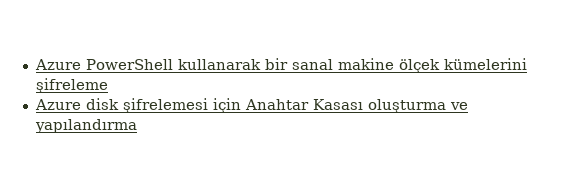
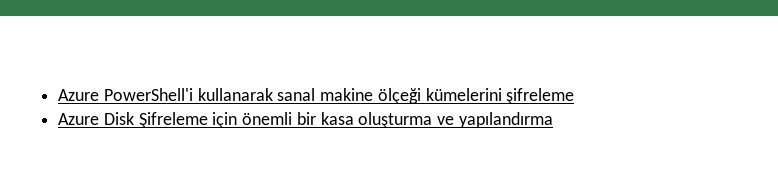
[34,58,288,70] Azure PowerShell kullanarak bir -> [58,88,273,101] Azure PowerShell'i kullanarak
[398,59,440,73] ölçek -> [377,88,421,104] ölçeği
[85,98,363,113] disk şifrelemesi için Anahtar Kasası -> [103,112,354,128] Disk Şifreleme için önemli bir kasa

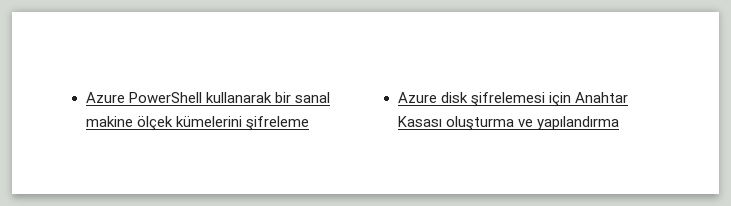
[58,88,273,101] Azure PowerShell'i kullanarak -> [85,92,291,103] Azure PowerShell kullanarak bir
[377,88,421,104] ölçeği -> [136,116,173,131] ölçek
[103,112,354,128] Disk Şifreleme için önemli bir kasa -> [440,92,628,107] [397,116,442,127] disk şifrelemesi için Anahtar Kasası

